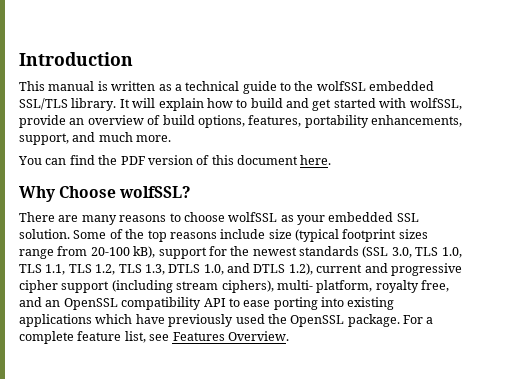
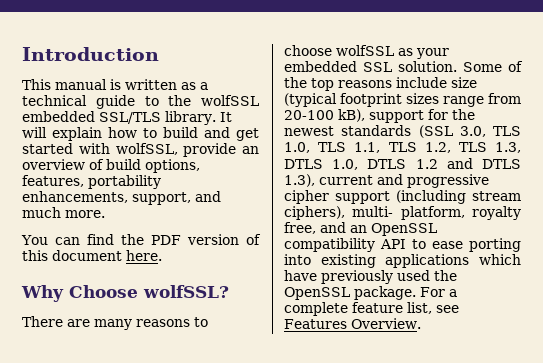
(224, 269) none -> [367,159,438,169] DTLS 1.2
[288,263,313,275] 1.2), -> [284,174,315,187] 1.3),

